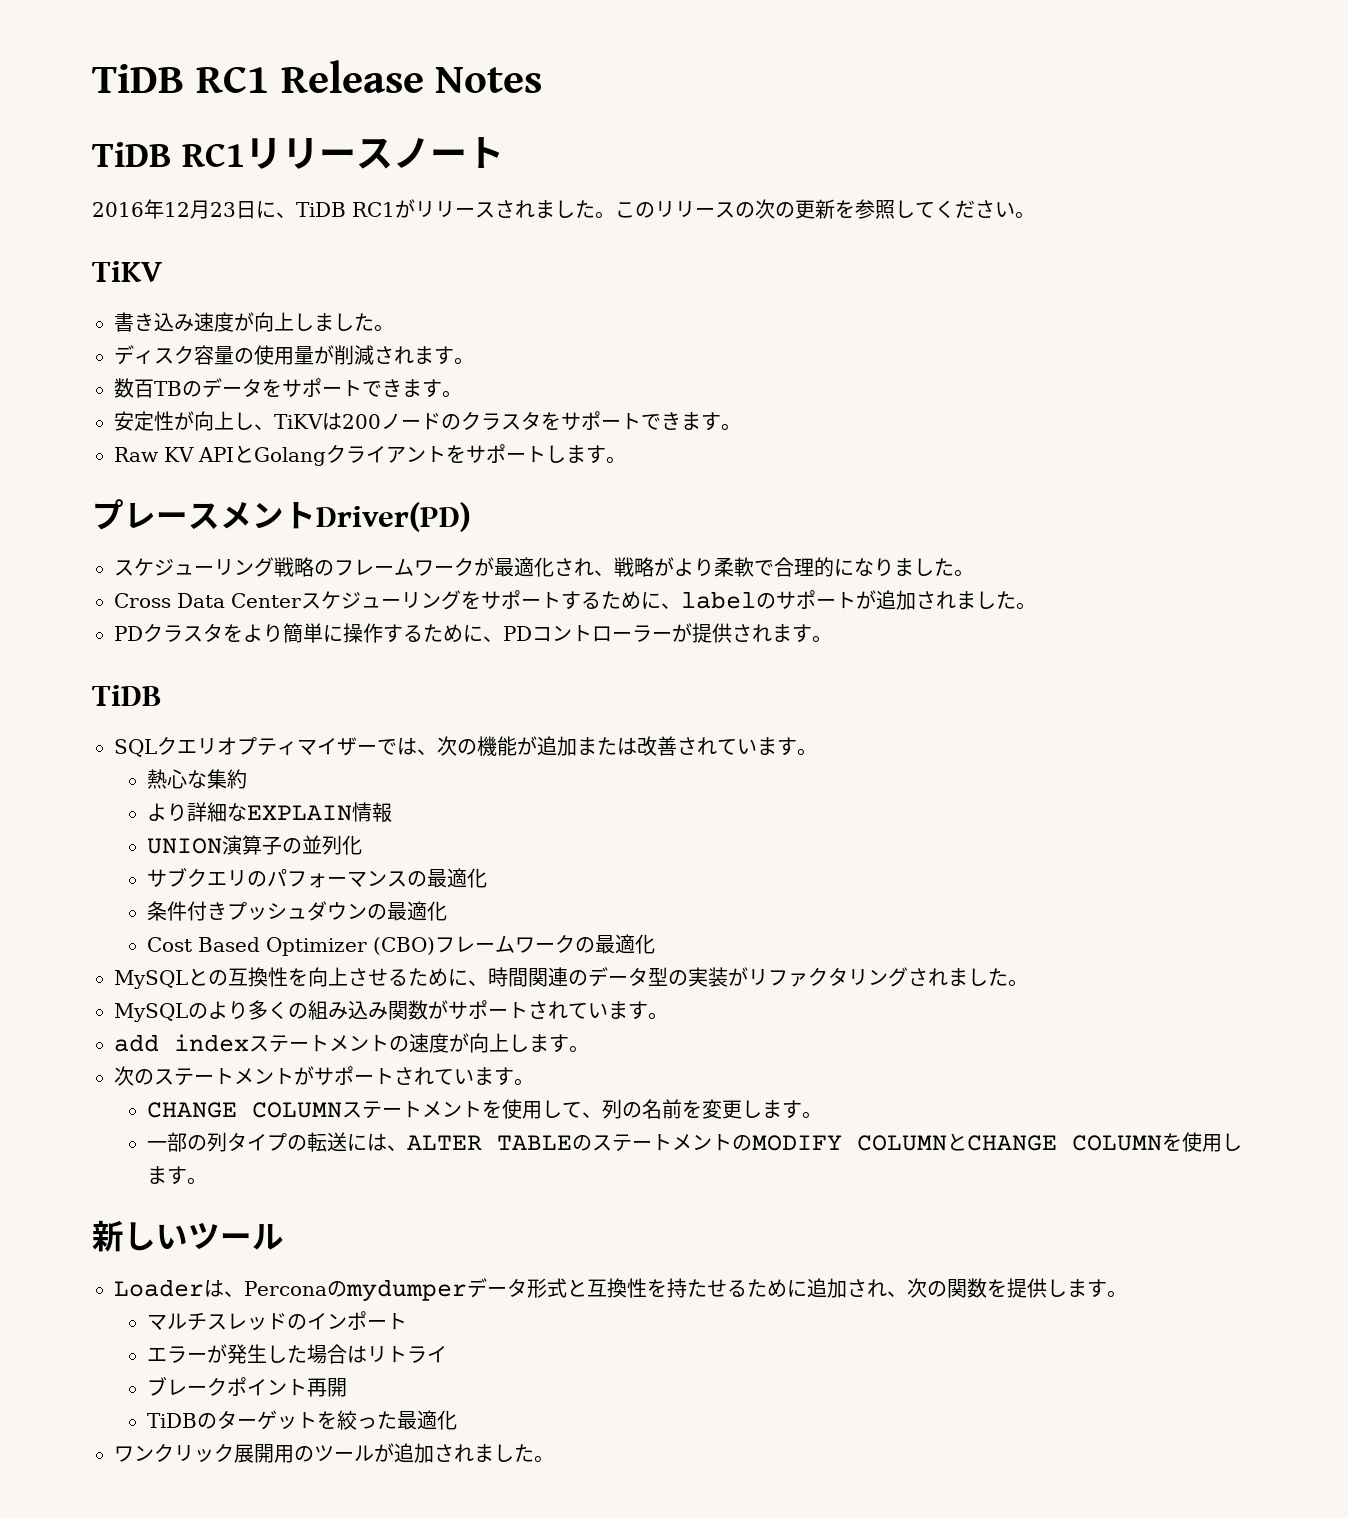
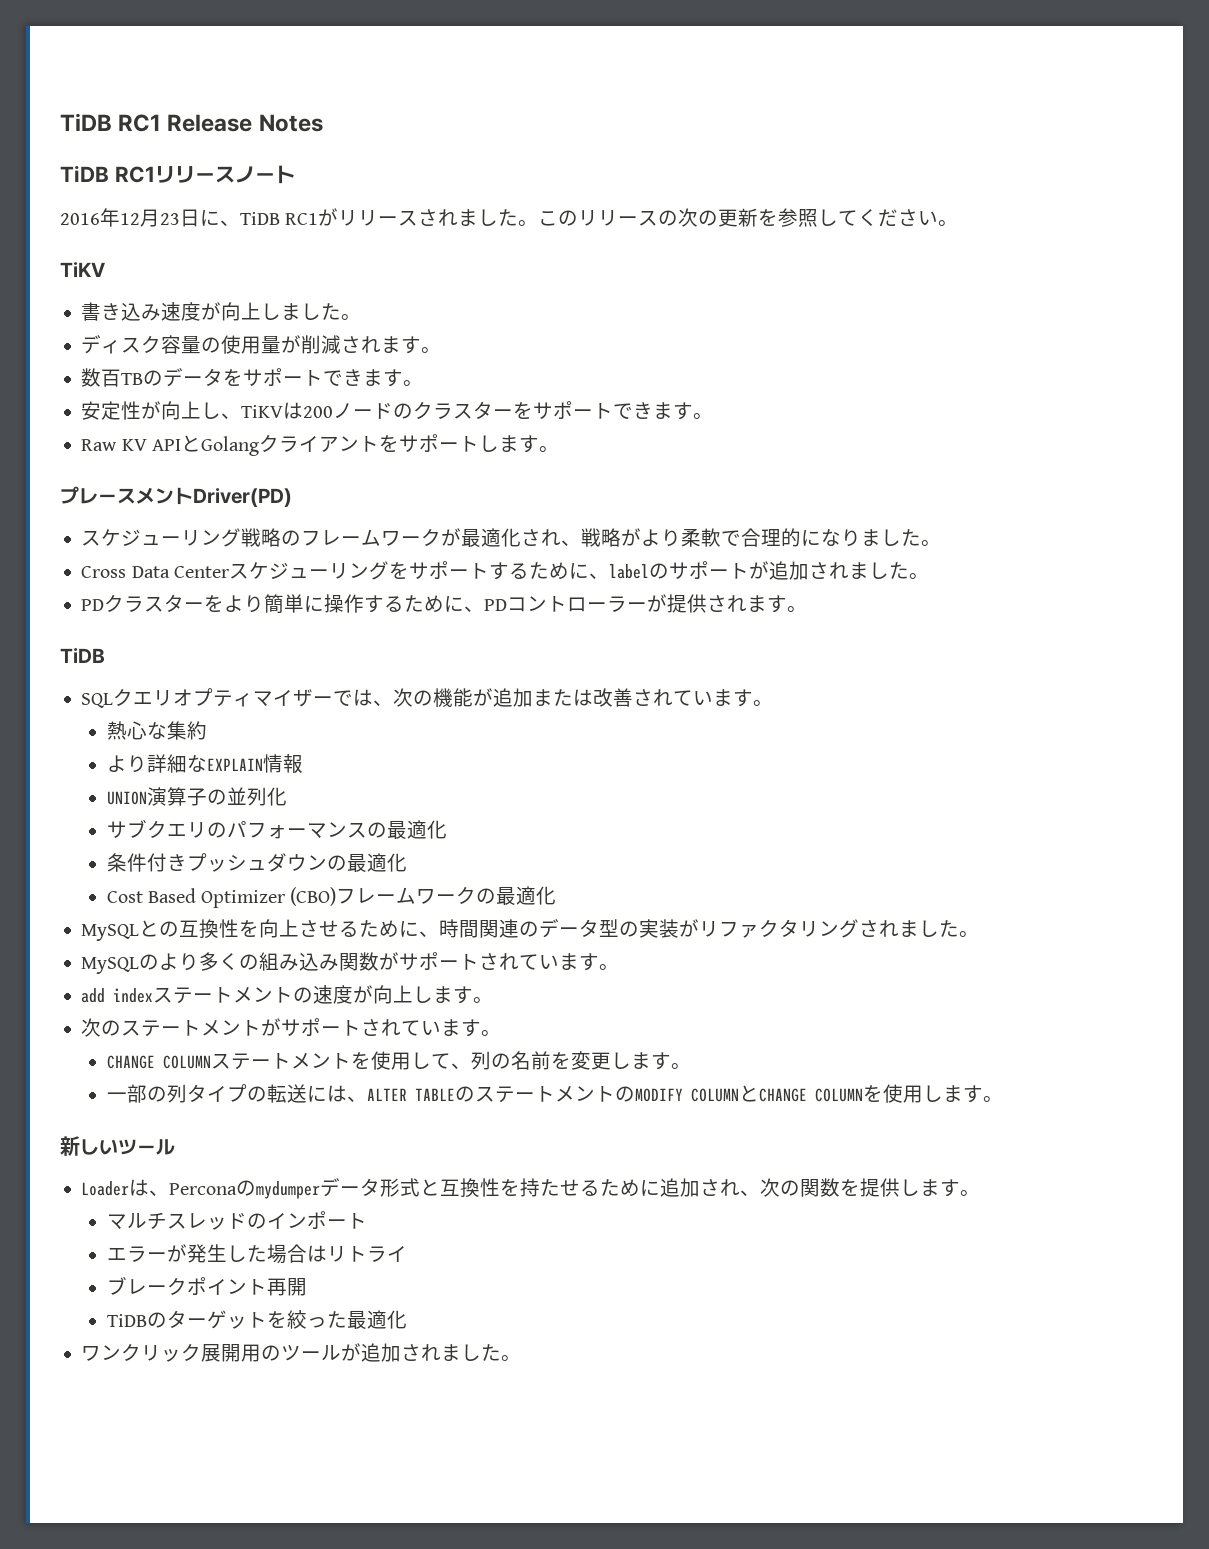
(541, 420) none -> [493,409,514,418] ー
(223, 632) none -> [184,602,205,611] ー

